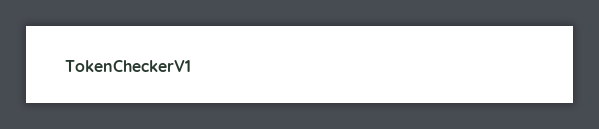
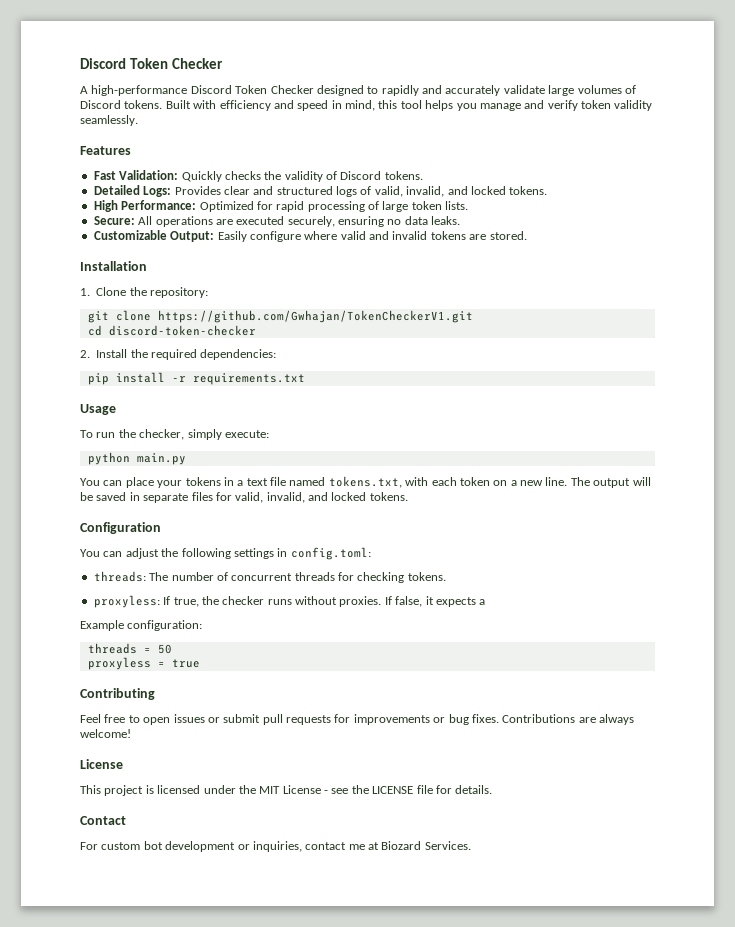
[65,60,191,72] TokenCheckerV1 -> [80,58,223,69] [80,85,636,96] [80,100,653,111] [80,115,138,126] [80,146,131,155] [93,170,423,182] [93,185,548,197] [93,200,469,212] [93,216,461,227] [93,230,527,242] [80,261,147,271] [80,287,208,298] [87,310,473,323] [87,325,256,336] [80,349,277,360] [87,372,305,385] [80,404,116,415] [80,429,269,440] [87,452,186,465] [80,476,651,488] [80,492,408,503] [80,522,161,534] [80,547,371,560] [93,571,446,583] [93,595,486,608] [80,620,203,631] [87,643,172,654] [87,657,200,670] [80,688,155,700] [80,714,634,725] [80,729,131,738] [80,759,123,769] [80,785,493,796] [80,816,126,825] [80,841,471,852] Discord Token Checker // A high-performance Discord Token Checker designed to rapidly and accurately validate large volumes of Discord tokens. Built with efficiency and speed in mind, this tool helps you manage and verify token validity seamlessly. // Features // Fast Validation: Quickly checks the validity of Discord tokens. // Detailed Logs: Provides clear and structured logs of valid, invalid, and locked tokens. // High Performance: Optimized for rapid processing of large token lists. // Secure: All operations are executed securely, ensuring no data leaks. // Customizable Output: Easily configure where valid and invalid tokens are stored. // Installation // 1. Clone the repository: // git clone https://github.com/Gwhajan/TokenCheckerV1.git // cd discord-token-checker // 2. Install the required dependencies: // pip install -r requirements.txt // Usage // To run the checker, simply execute: // python main.py // You can place your tokens in a text file named tokens.txt, with each token on a new line. The output will be saved in separate files for valid, invalid, and locked tokens. // Configuration // You can adjust the following settings in config.toml: // threads: The number of concurrent threads for checking tokens. // proxyless: If true, the checker runs without proxies. If false, it expects a // Example configuration: // threads = 50 // proxyless = true // Contributing // Feel free to open issues or submit pull requests for improvements or bug fixes. Contributions are always welcome! // License // This project is licensed under the MIT License - see the LICENSE file for details. // Contact // For custom bot development or inquiries, contact me at Biozard Services.

